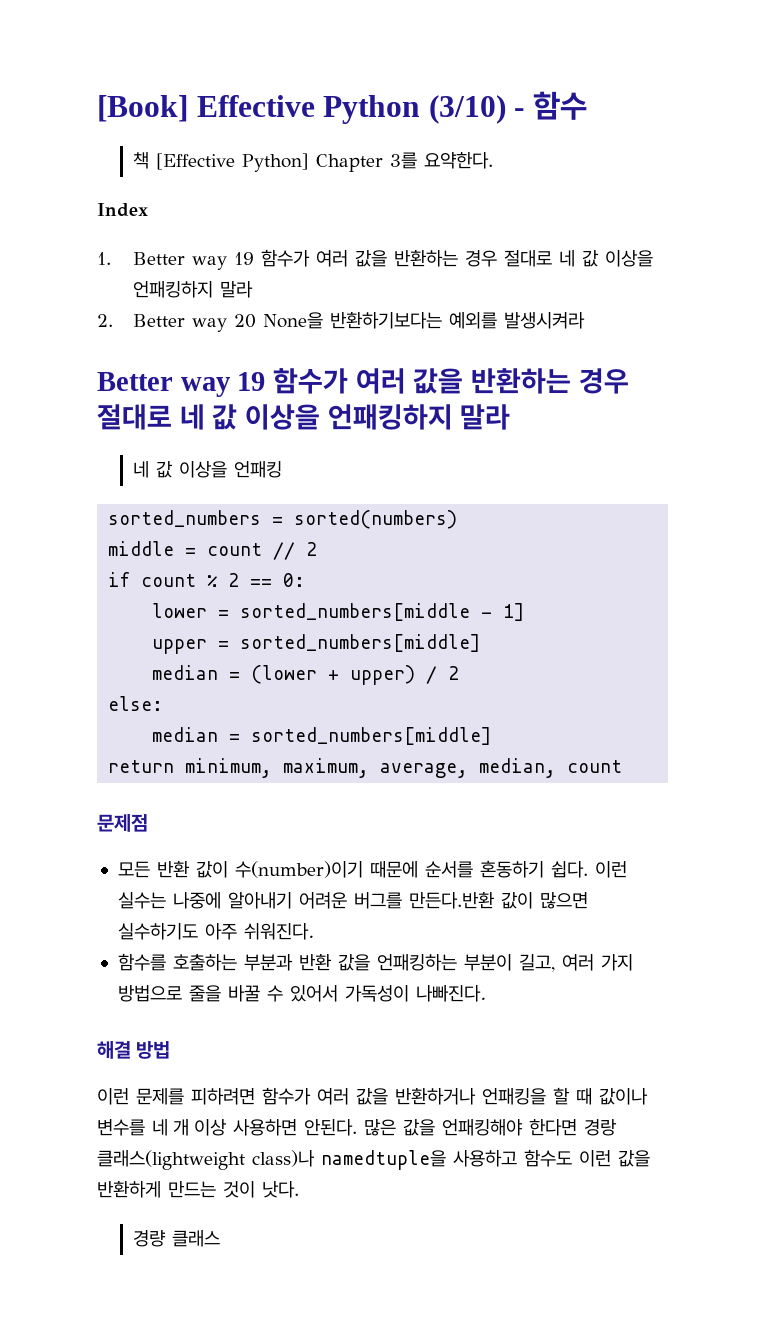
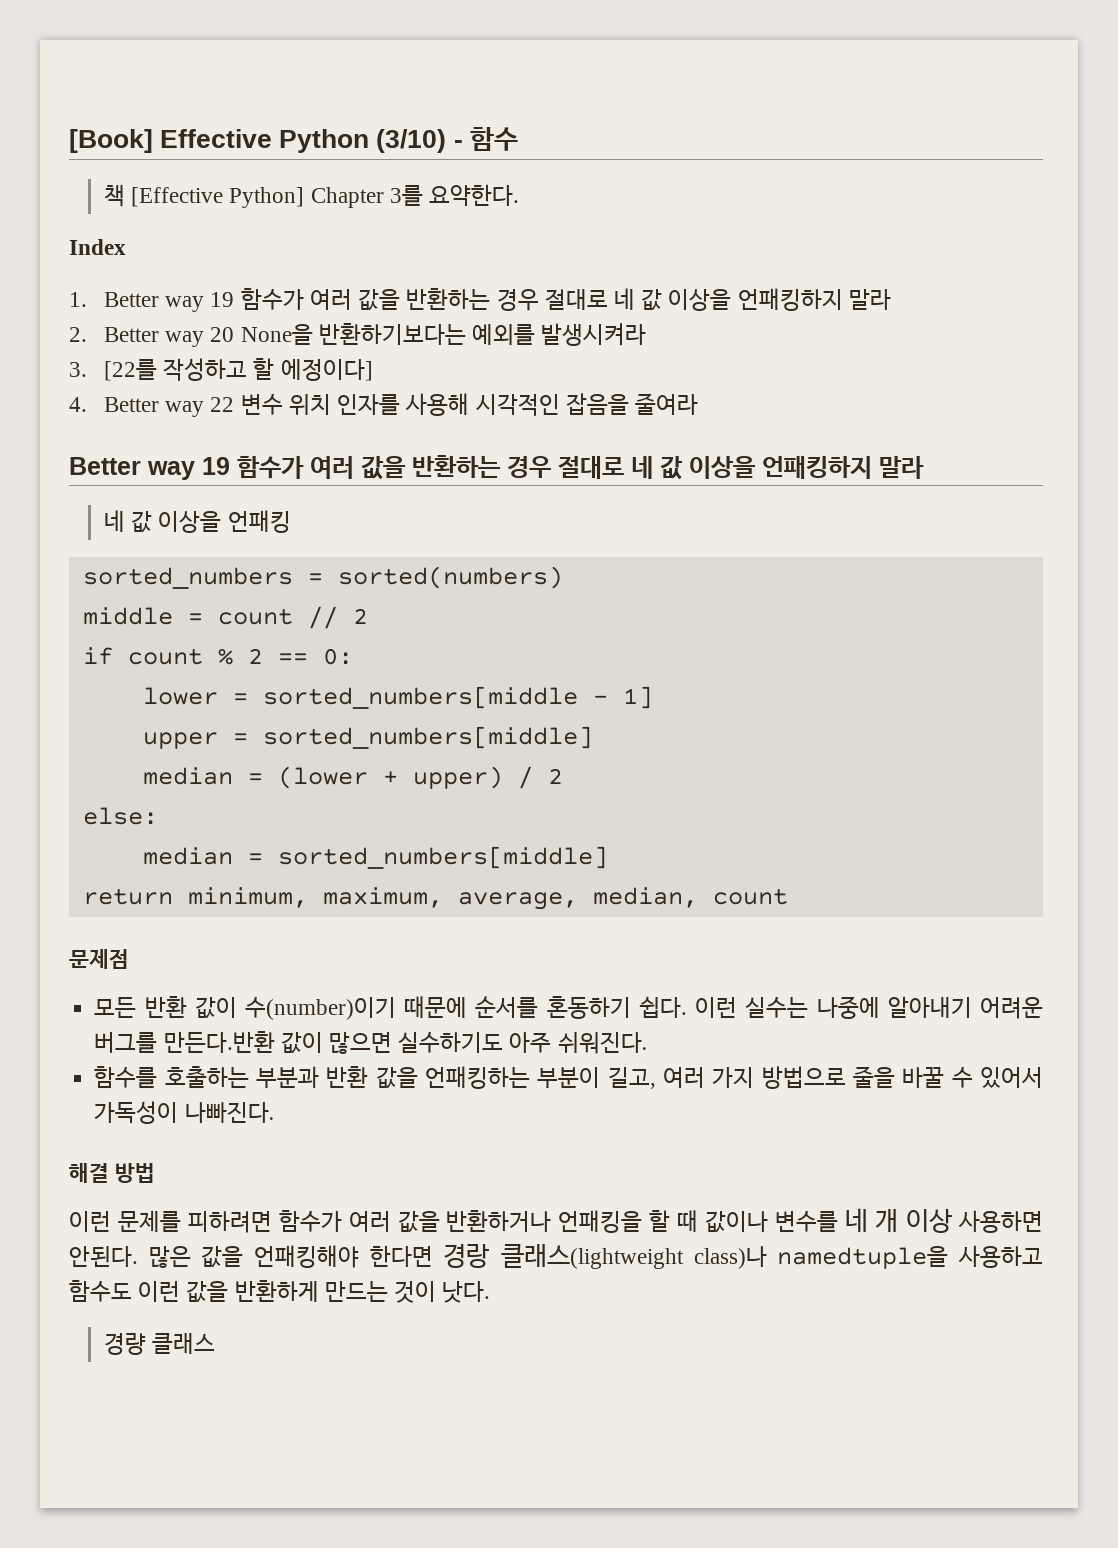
(586, 320) none -> [69,358,373,381] [69,393,698,417] // 3. [22를 작성하고 할 에정이다] // 4. Better way 22 변수 위치 인자를 사용해 시각적인 잡음을 줄여라

